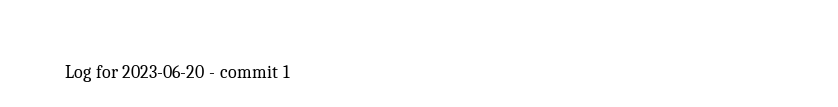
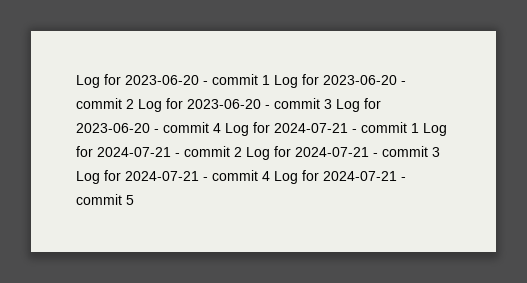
(290, 71) none -> [274,74,406,88] [76,98,381,112] [76,122,447,136] [76,146,440,160] [76,170,406,184] [76,194,134,205] Log for 2023-06-20 - commit 2 Log for 2023-06-20 - commit 3 Log for 2023-06-20 - commit 4 Log for 2024-07-21 - commit 1 Log for 2024-07-21 - commit 2 Log for 2024-07-21 - commit 3 Log for 2024-07-21 - commit 4 Log for 2024-07-21 - commit 5

